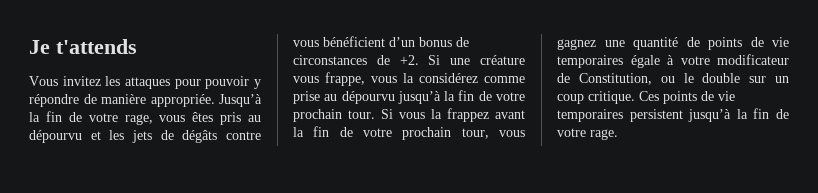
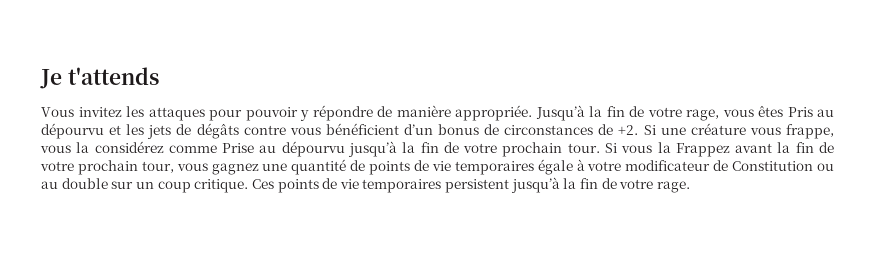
[220,112,242,125] pris -> [787,107,813,117] Pris
[293,91,320,104] prise -> [222,143,255,153] Prise
[447,108,489,122] frappez -> [675,143,730,157] Frappez
[578,73,694,85] Constitution, ou le -> [732,161,835,171] [41,181,58,189] Constitution ou au

